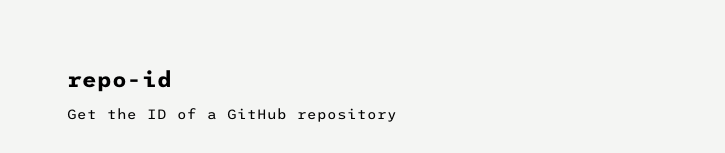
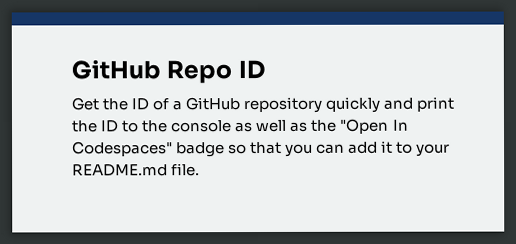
[67,70,172,92] repo-id -> [71,59,265,84] GitHub Repo ID
(397, 115) none -> [325,96,455,113] [71,118,409,134] [72,140,451,158] [72,163,201,177] quickly and print the ID to the console as well as the "Open In Codespaces" badge so that you can add it to your README.md file.

